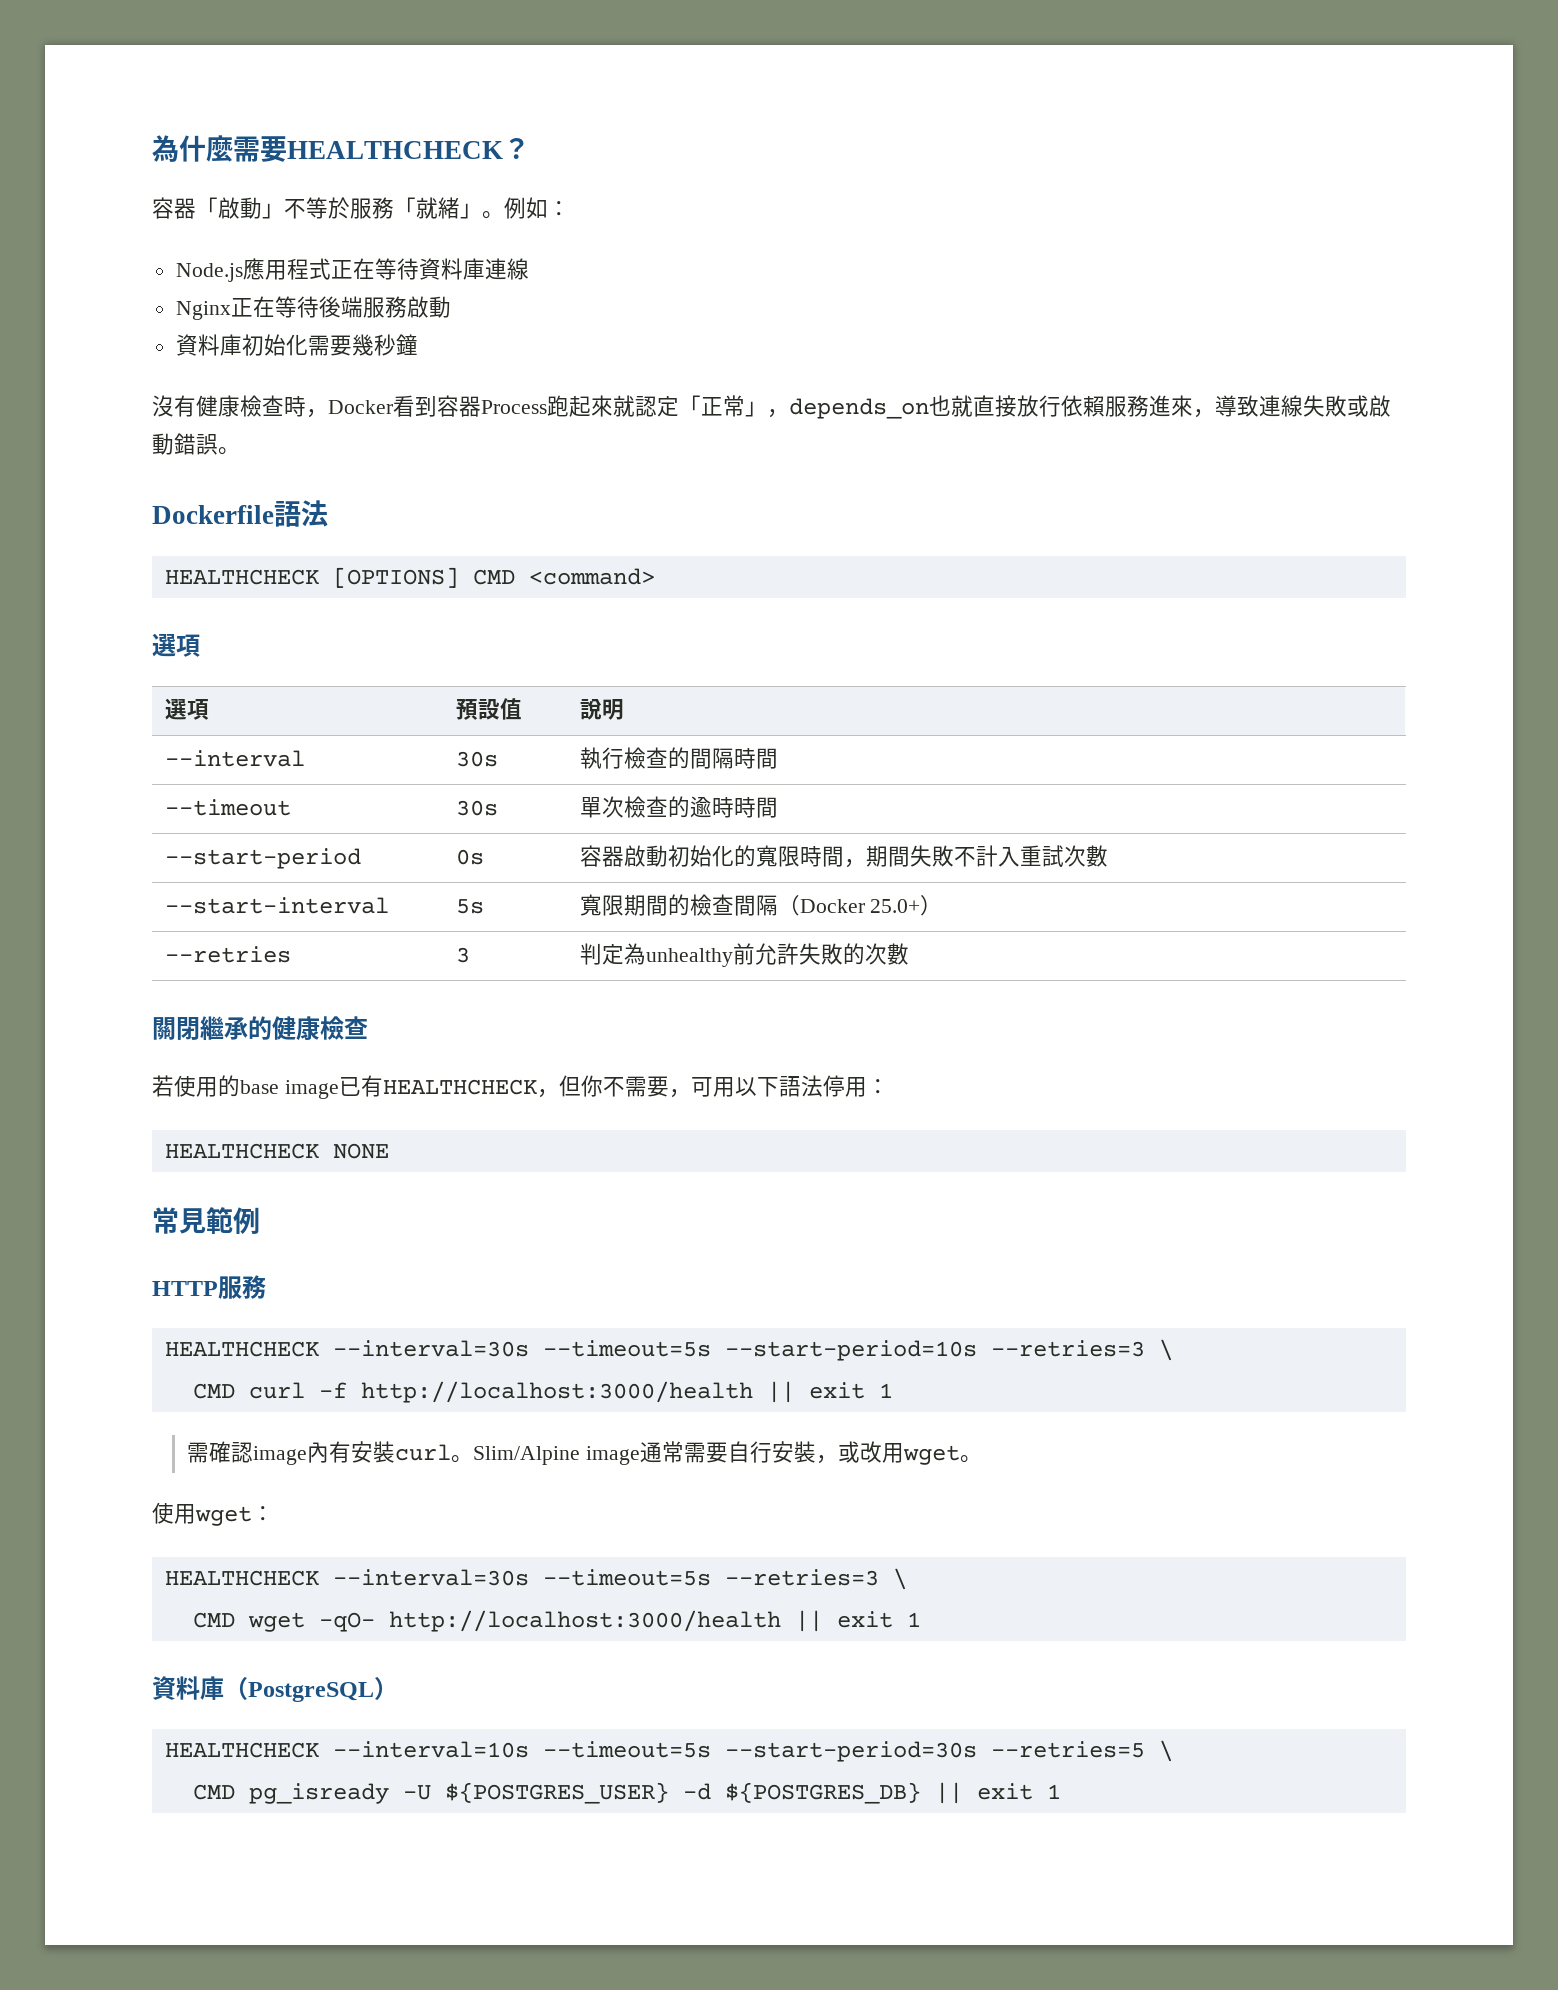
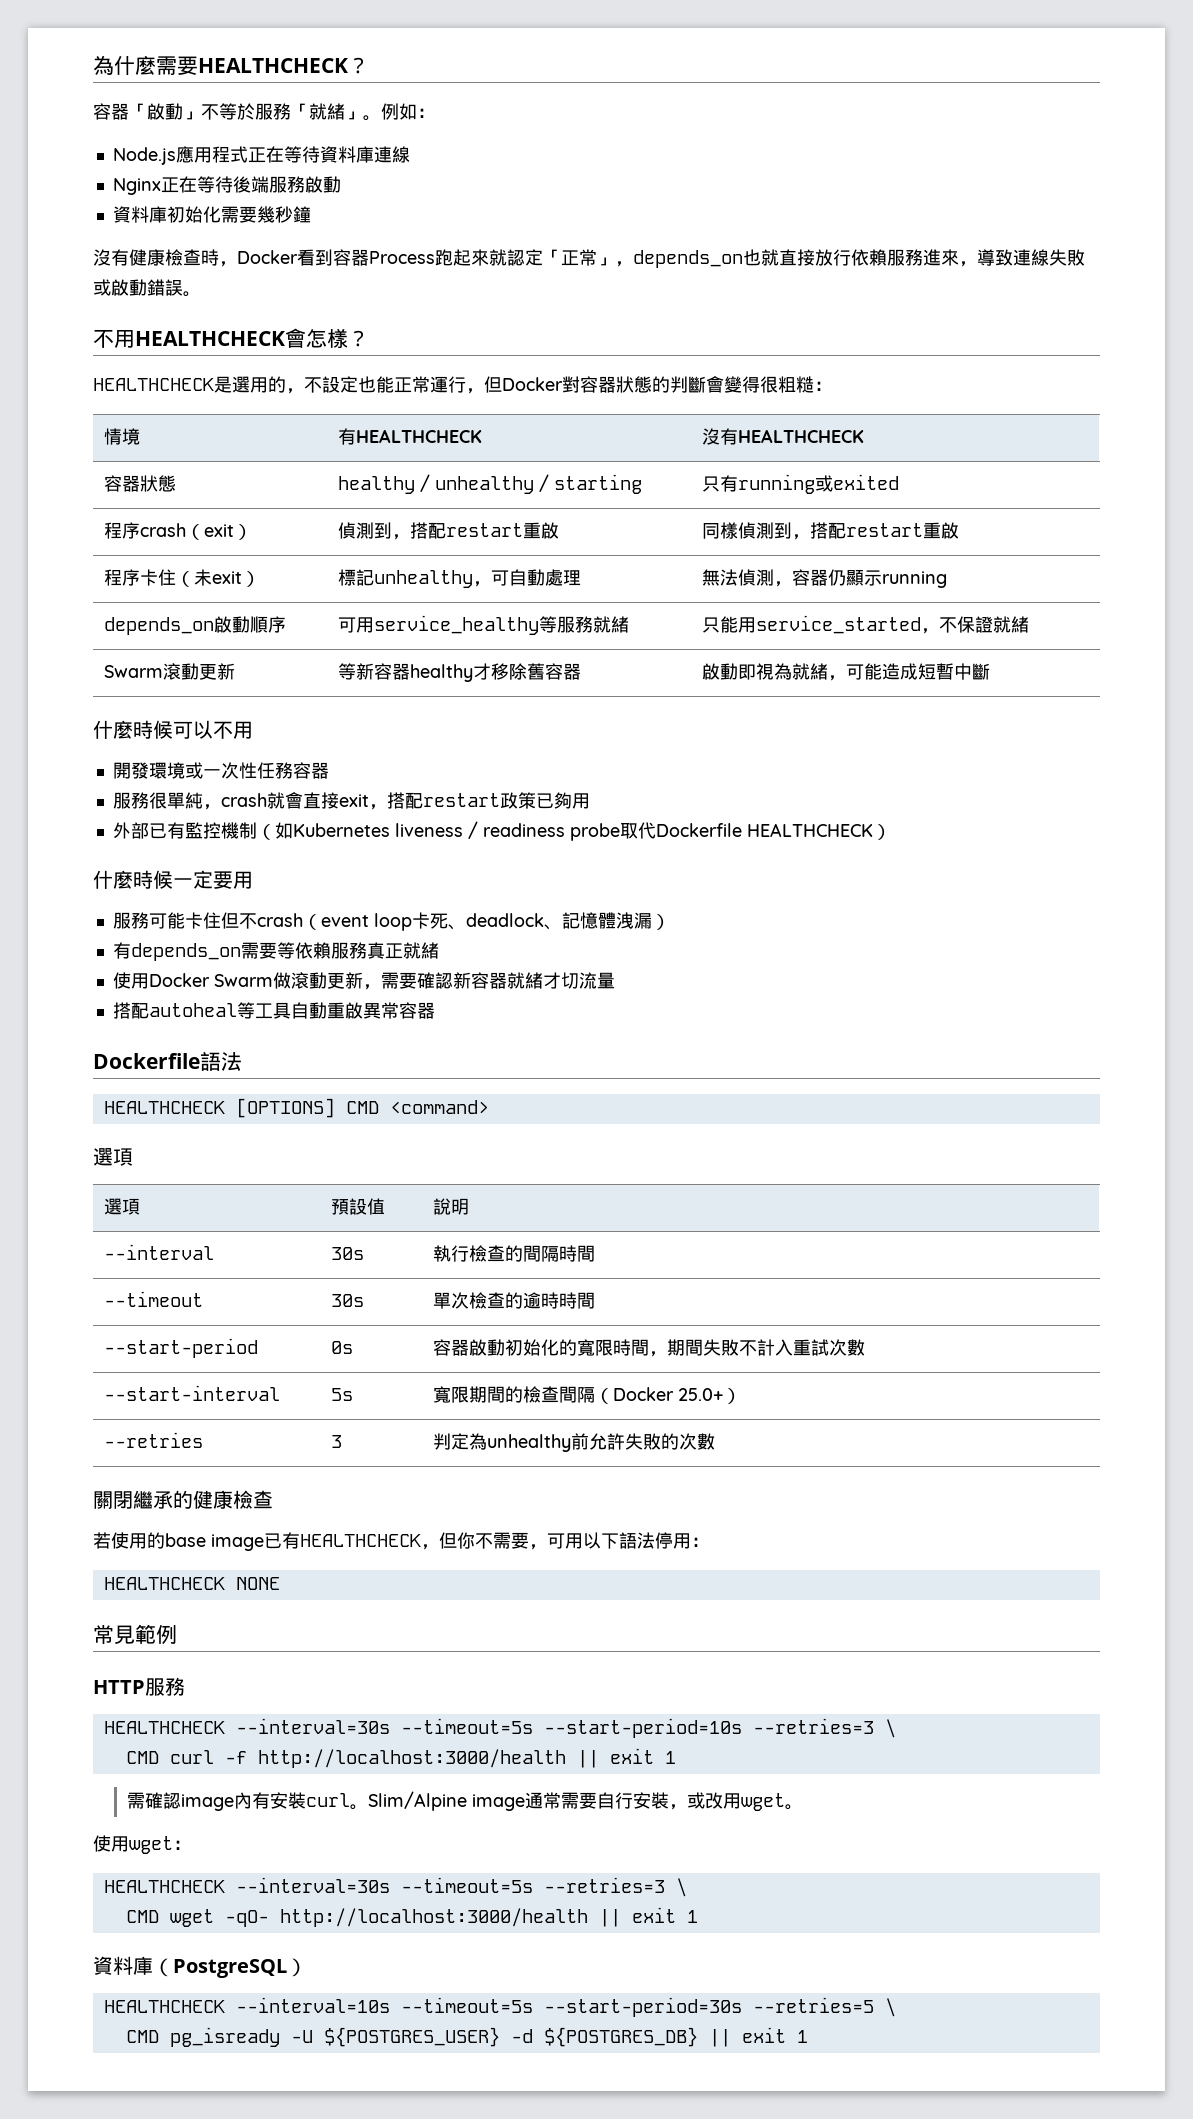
(240, 451) none -> [93,328,369,349] [93,376,832,394] [104,428,141,445] [338,428,483,445] [702,428,865,445] [104,475,177,492] [338,474,643,494] [702,474,900,494] [104,522,253,540] [338,522,560,540] [702,522,960,540] [104,569,261,587] [338,569,582,588] [702,569,948,588] [104,616,287,635] [338,615,630,635] [702,615,1030,634] [104,663,236,680] [338,663,582,682] [702,663,991,681] [93,720,253,739] [112,762,329,779] [112,792,590,810] [112,821,891,841] [93,870,253,889] [112,912,670,931] [112,942,439,961] [112,972,615,990] [112,1002,435,1019] // 不用HEALTHCHECK會怎樣？ // HEALTHCHECK是選用的，不設定也能正常運行，但Docker對容器狀態的判斷會變得很粗糙： // 情境 | 有HEALTHCHECK | 沒有HEALTHCHECK // 容器狀態 | healthy / unhealthy / starting | 只有running或exited // 程序crash（exit） | 偵測到，搭配restart重啟 | 同樣偵測到，搭配restart重啟 // 程序卡住（未exit） | 標記unhealthy，可自動處理 | 無法偵測，容器仍顯示running // depends_on啟動順序 | 可用service_healthy等服務就緒 | 只能用service_started，不保證就緒 // Swarm滾動更新 | 等新容器healthy才移除舊容器 | 啟動即視為就緒，可能造成短暫中斷 // 什麼時候可以不用 // 開發環境或一次性任務容器 // 服務很單純，crash就會直接exit，搭配restart政策已夠用 // 外部已有監控機制（如Kubernetes liveness / readiness probe取代Dockerfile HEALTHCHECK） // 什麼時候一定要用 // 服務可能卡住但不crash（event loop卡死、deadlock、記憶體洩漏） // 有depends_on需要等依賴服務真正就緒 // 使用Docker Swarm做滾動更新，需要確認新容器就緒才切流量 // 搭配autoheal等工具自動重啟異常容器

